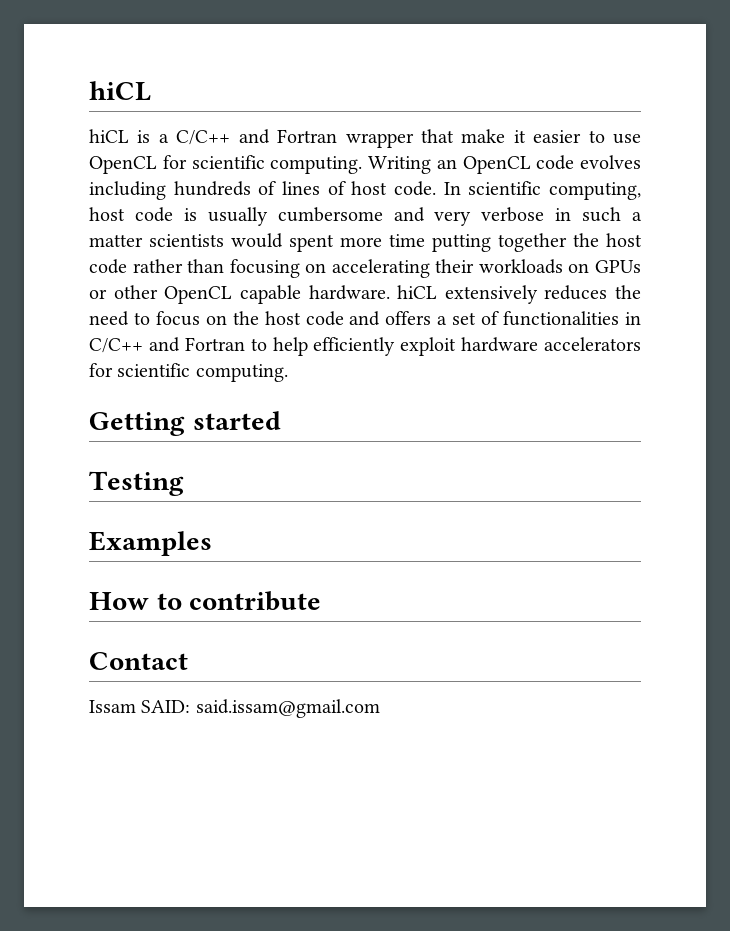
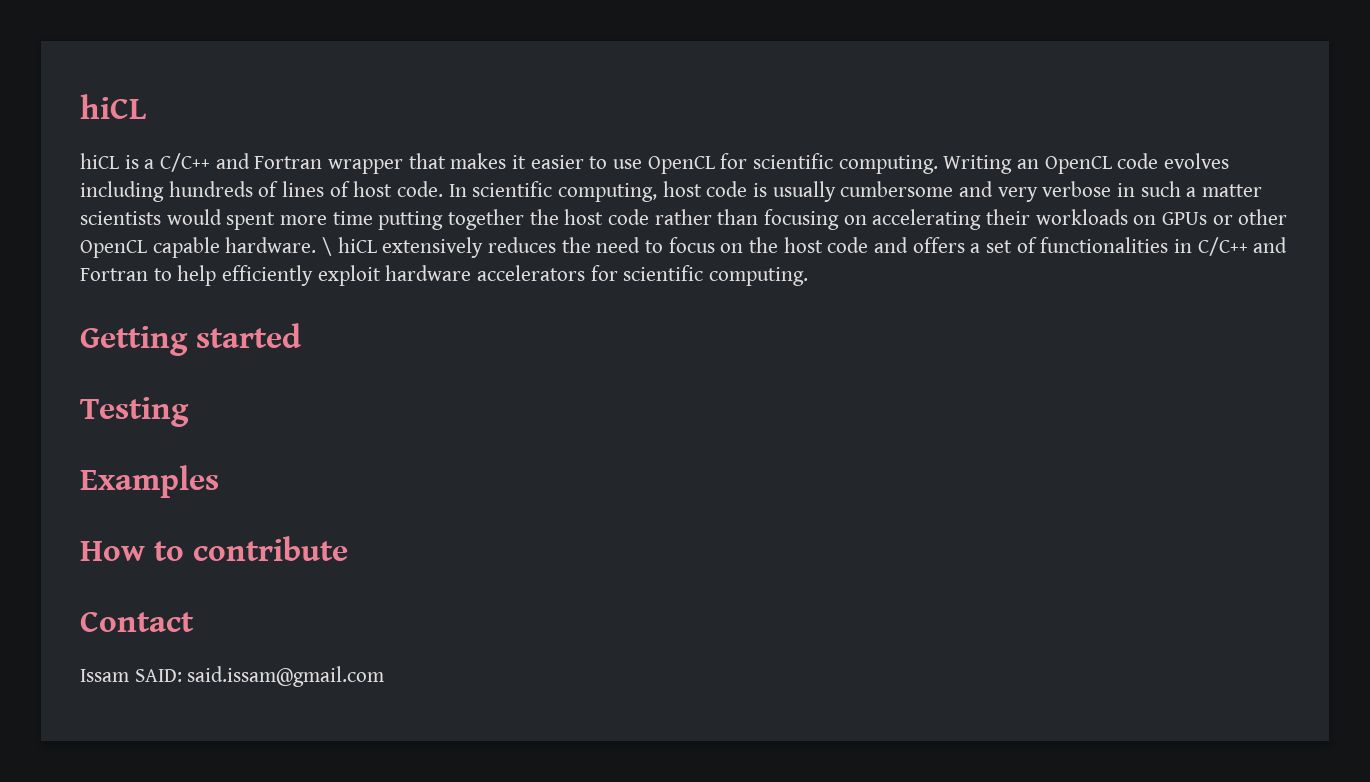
[461,129,506,143] make -> [450,153,507,169] makes
(390, 292) none -> [322,237,333,256] \

